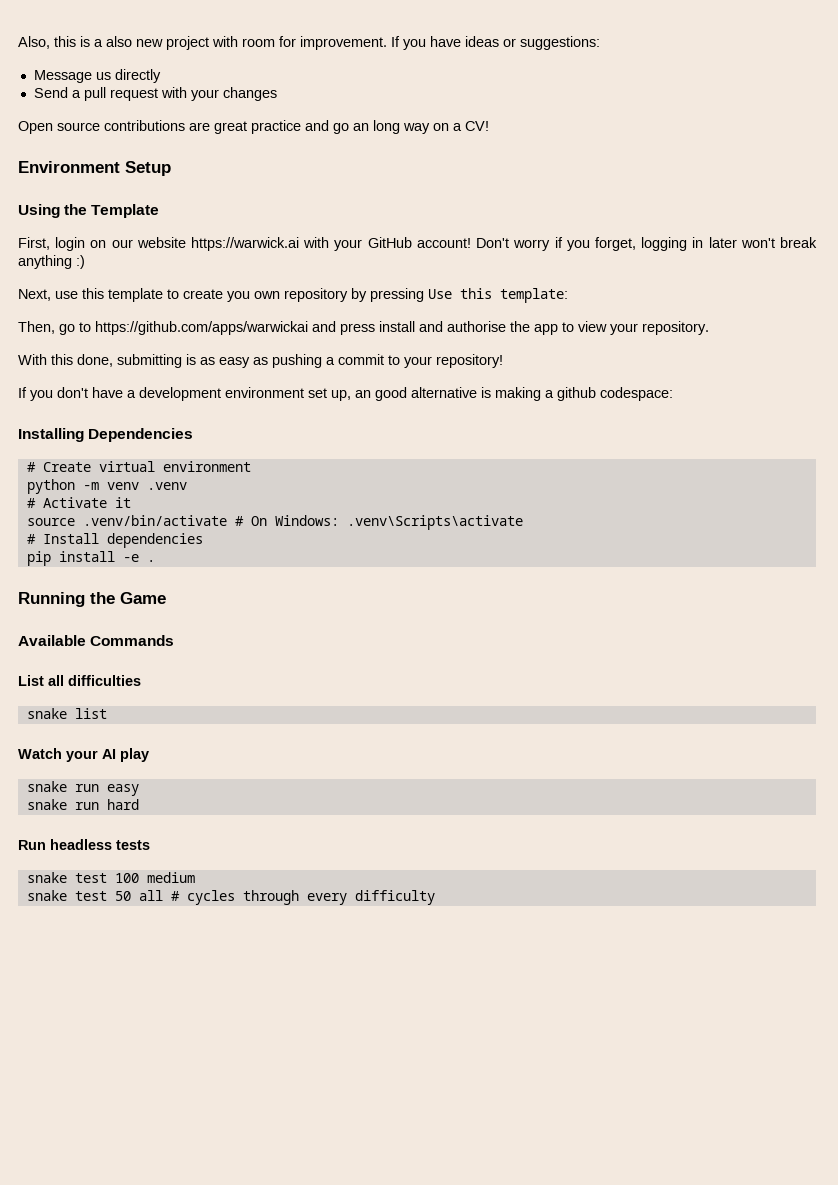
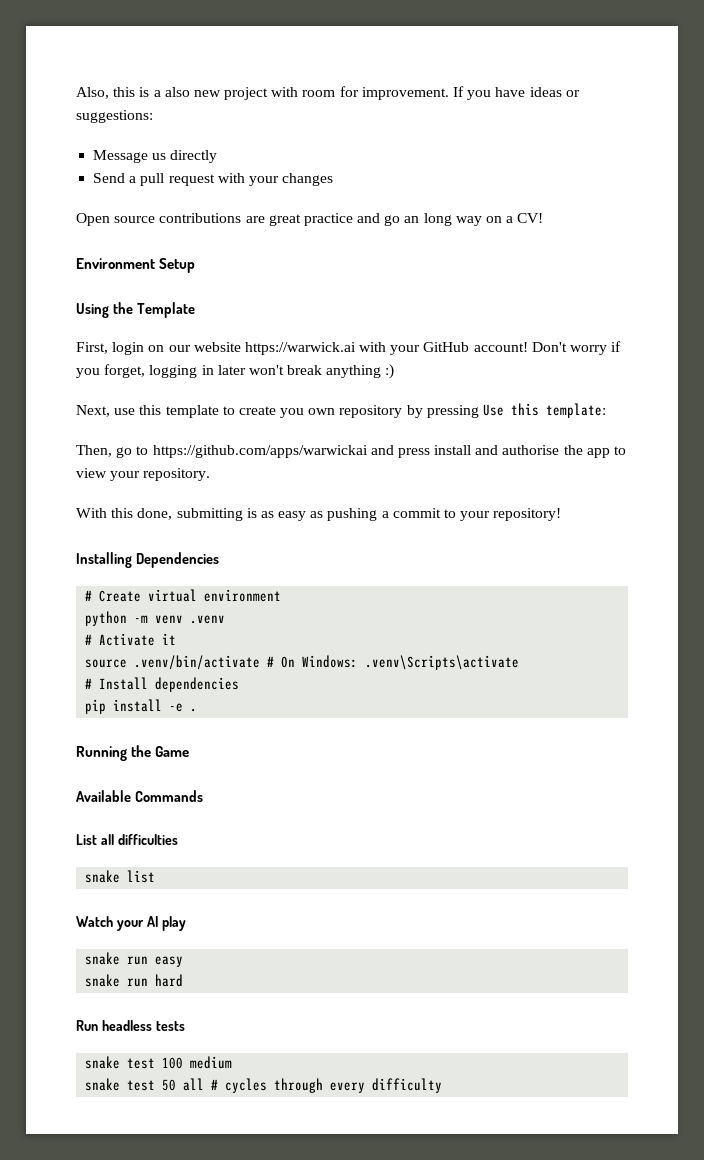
[18,387,673,401] // If you don't have a development environment set up, an good alternative is making a github codespace: -> (562, 514) none

